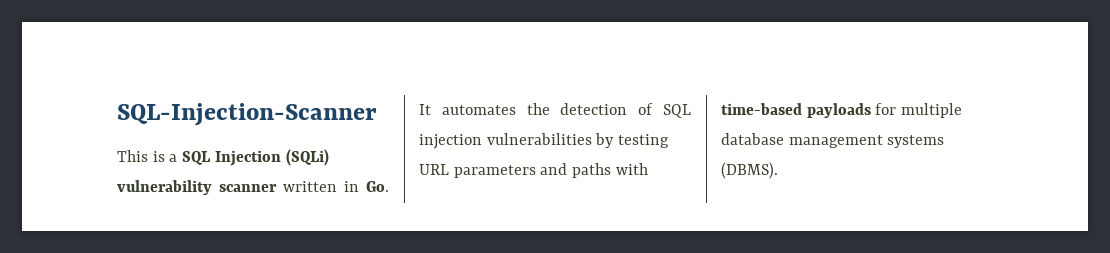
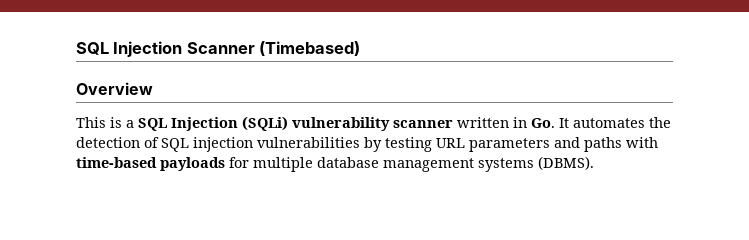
[117,103,377,126] SQL-Injection-Scanner -> [76,41,361,57] [76,82,153,95] SQL Injection Scanner (Timebased) // Overview

